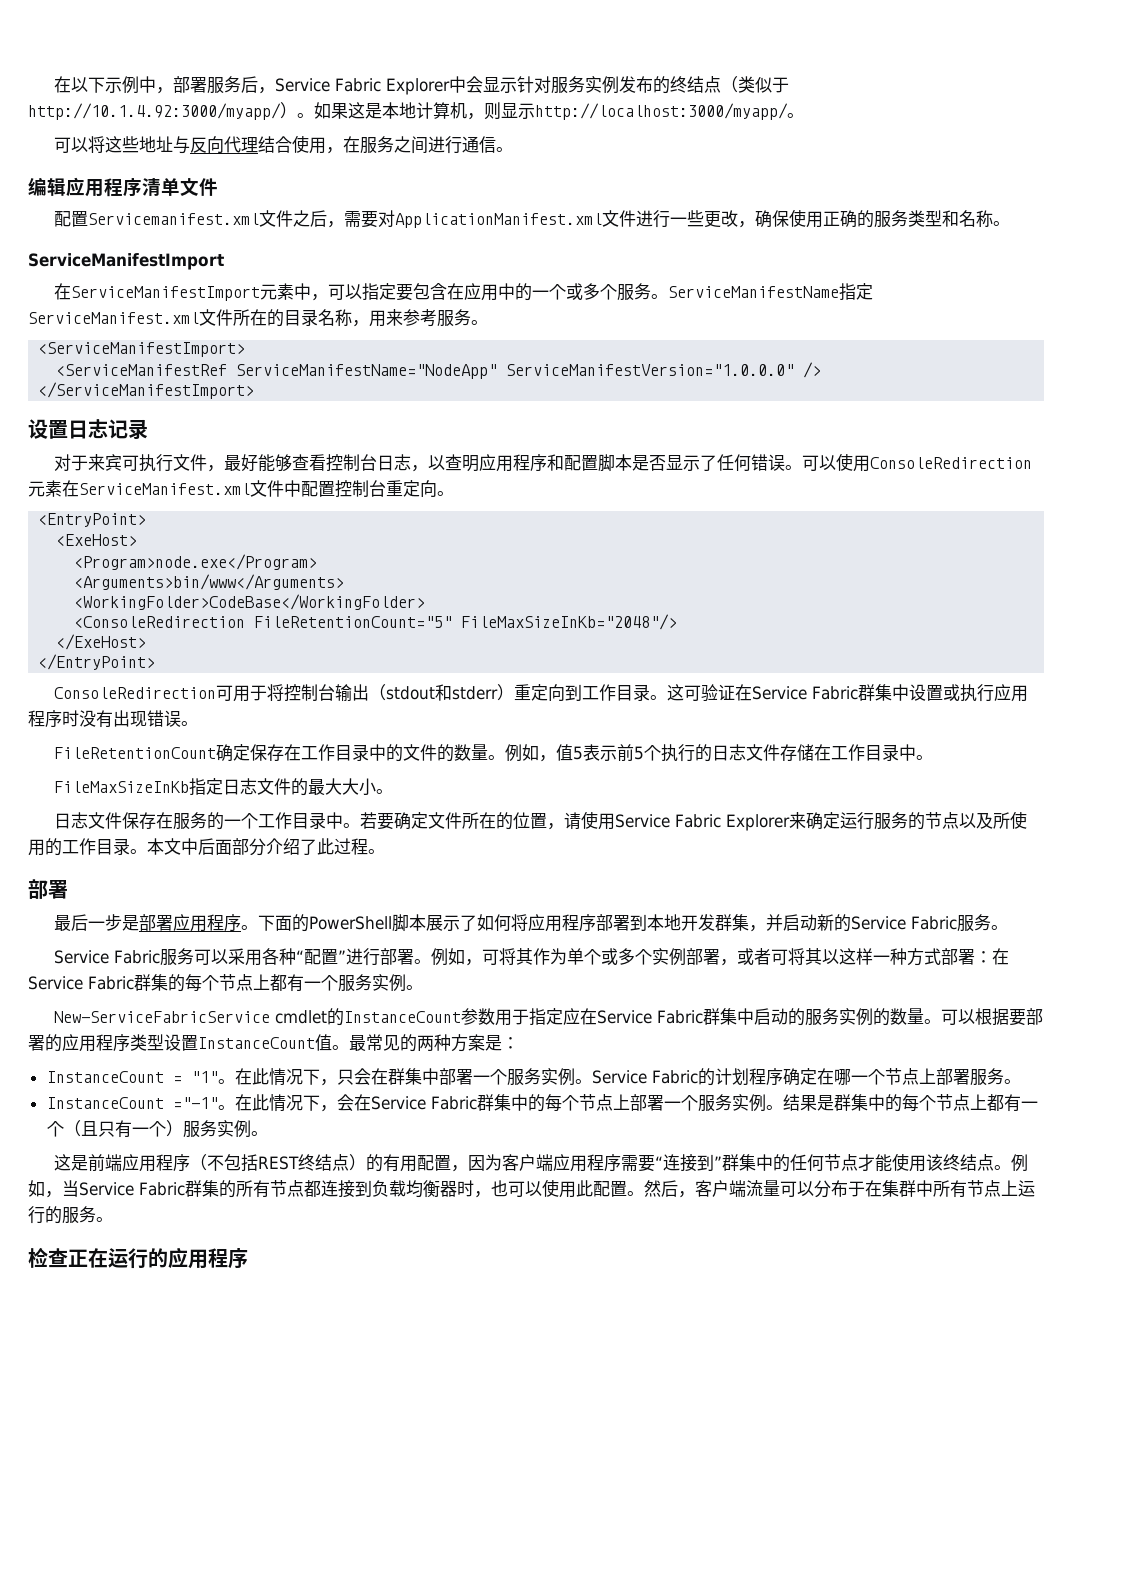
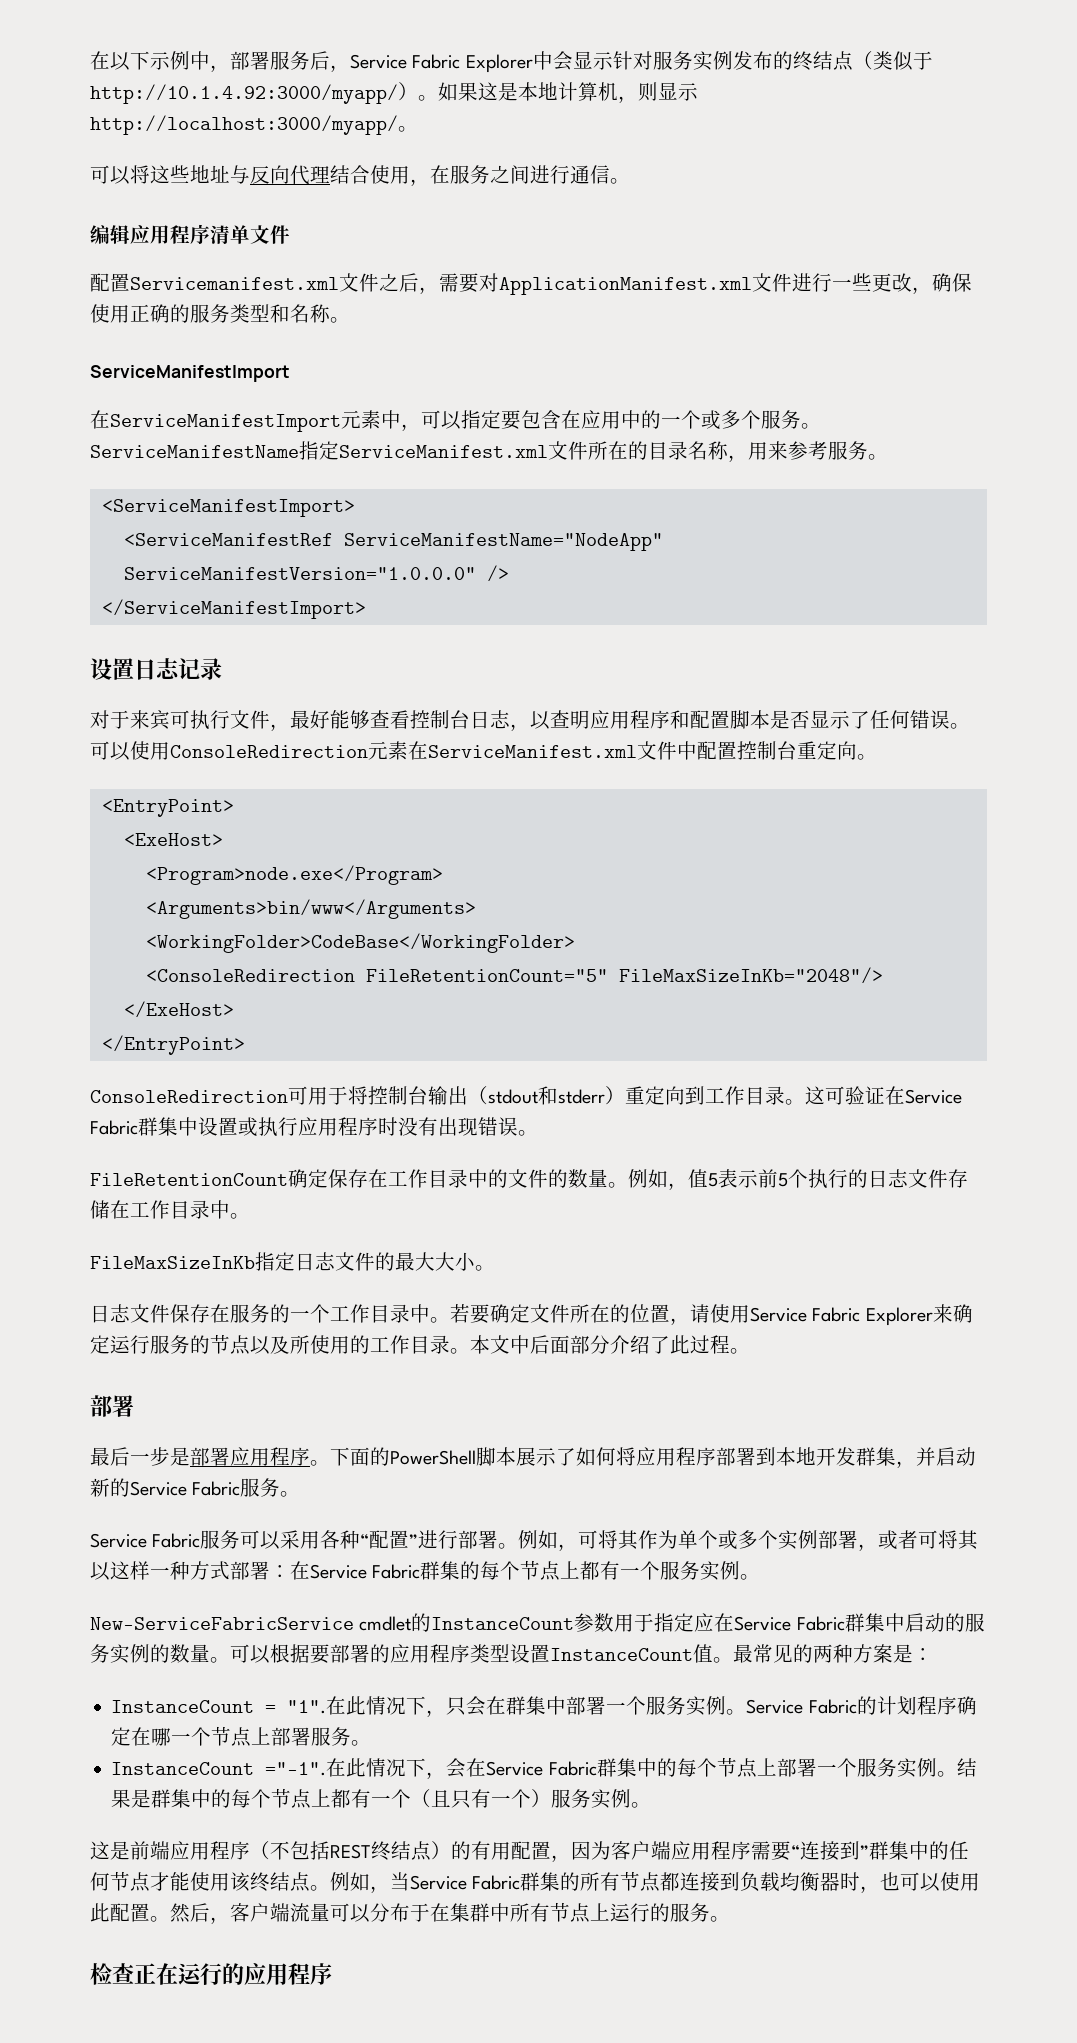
[190,1071,235,1084] "1"。 -> [287,1700,327,1714] "1".
[172,1097,235,1110] ="-1"。 -> [265,1762,327,1776] ="-1".

